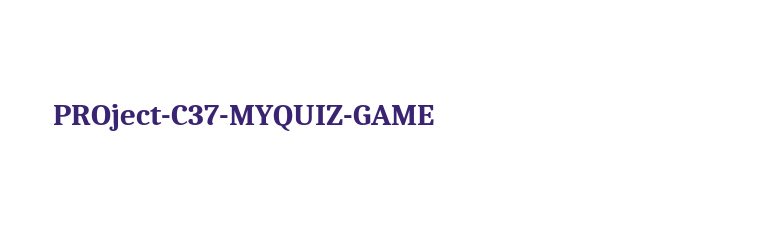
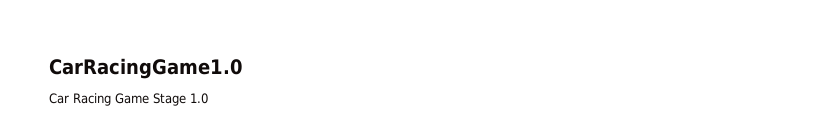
[53,104,434,132] PROject-C37-MYQUIZ-GAME -> [49,58,243,79] [49,93,208,106] CarRacingGame1.0 // Car Racing Game Stage 1.0

